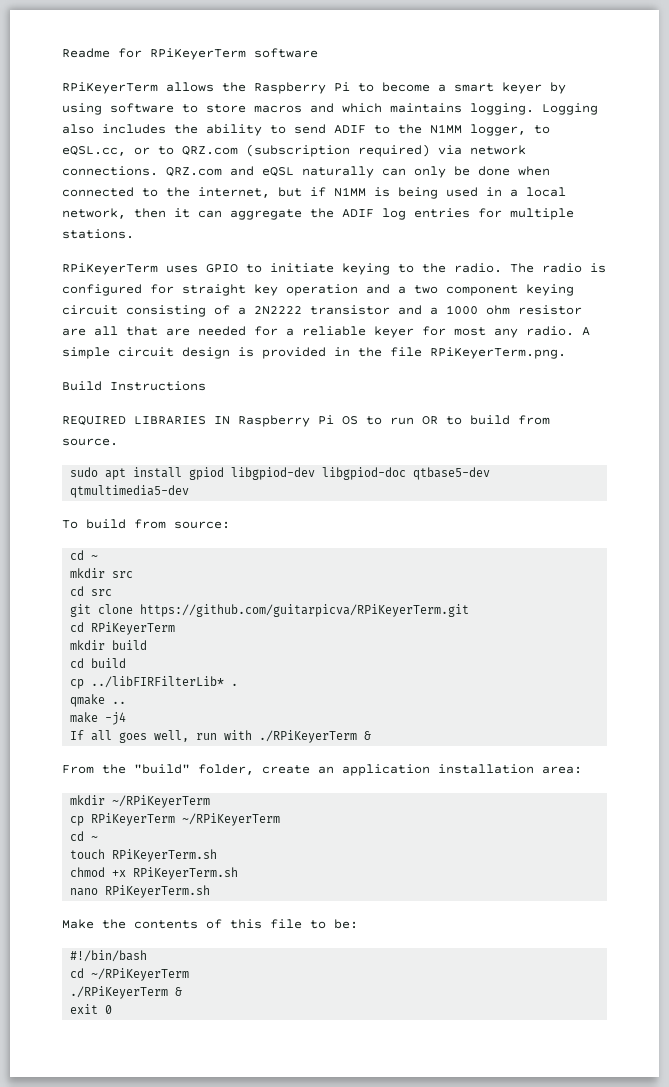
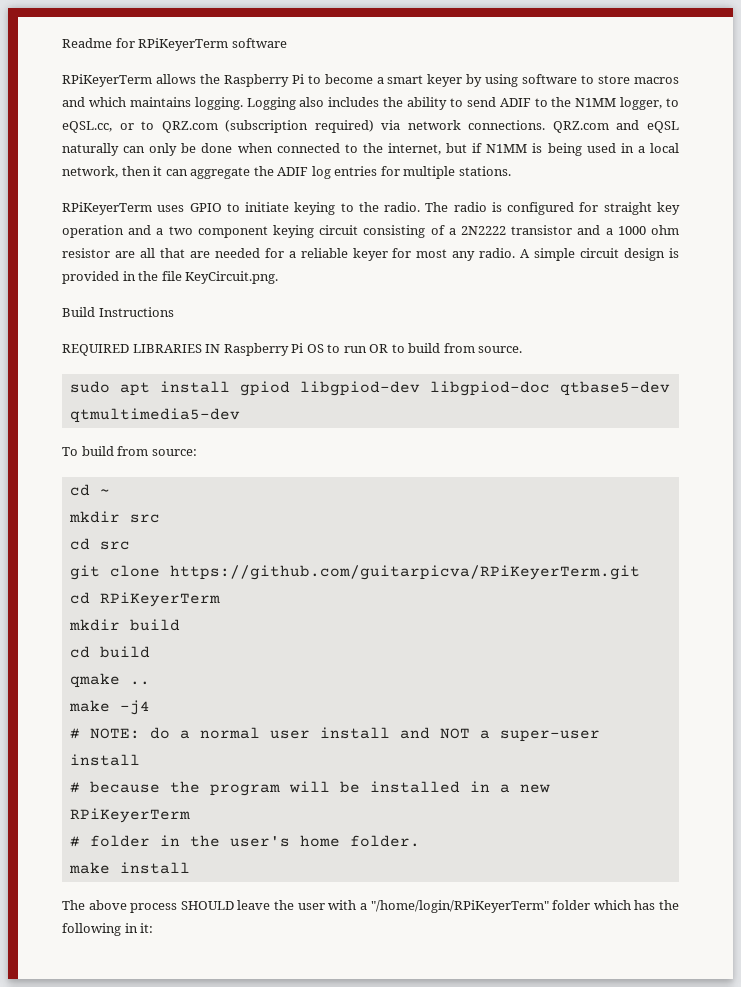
[430,347,566,359] RPiKeyerTerm.png. -> [185,271,279,284] KeyCircuit.png.
[70,676,239,689] // cp ../libFIRFilterLib* . -> (150, 652) none
[70,730,372,743] [62,764,582,776] [70,795,211,808] [70,813,281,826] [70,831,99,841] [70,849,218,862] [70,867,239,880] [70,885,211,898] [62,919,358,929] [70,950,148,962] [70,968,190,981] [70,986,183,999] [70,1004,113,1014] If all goes well, run with ./RPiKeyerTerm & // From the "build" folder, create an application installation area: // mkdir ~/RPiKeyerTerm // cp RPiKeyerTerm ~/RPiKeyerTerm // cd ~ // touch RPiKeyerTerm.sh // chmod +x RPiKeyerTerm.sh // nano RPiKeyerTerm.sh // Make the contents of this file to be: // #!/bin/bash // cd ~/RPiKeyerTerm // ./RPiKeyerTerm & // exit 0 -> [69,727,600,742] [69,754,140,766] [69,781,550,796] [69,808,190,823] [69,835,420,847] [68,862,190,874] [62,900,680,913] [62,923,154,936] # NOTE: do a normal user install and NOT a super-user install // # because the program will be installed in a new RPiKeyerTerm // # folder in the user's home folder. // make install // The above process SHOULD leave the user with a "/home/login/RPiKeyerTerm" folder which has the following in it:

